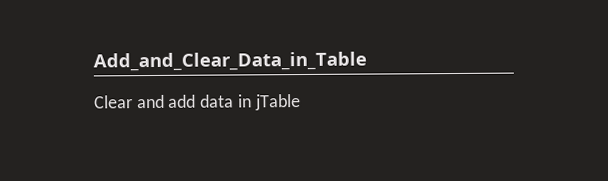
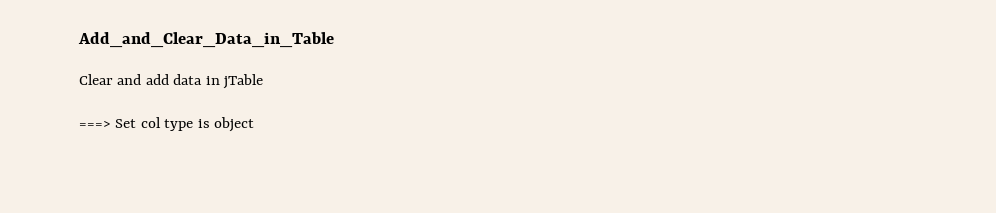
(301, 102) none -> [79,117,255,132] // ===> Set col type is object

